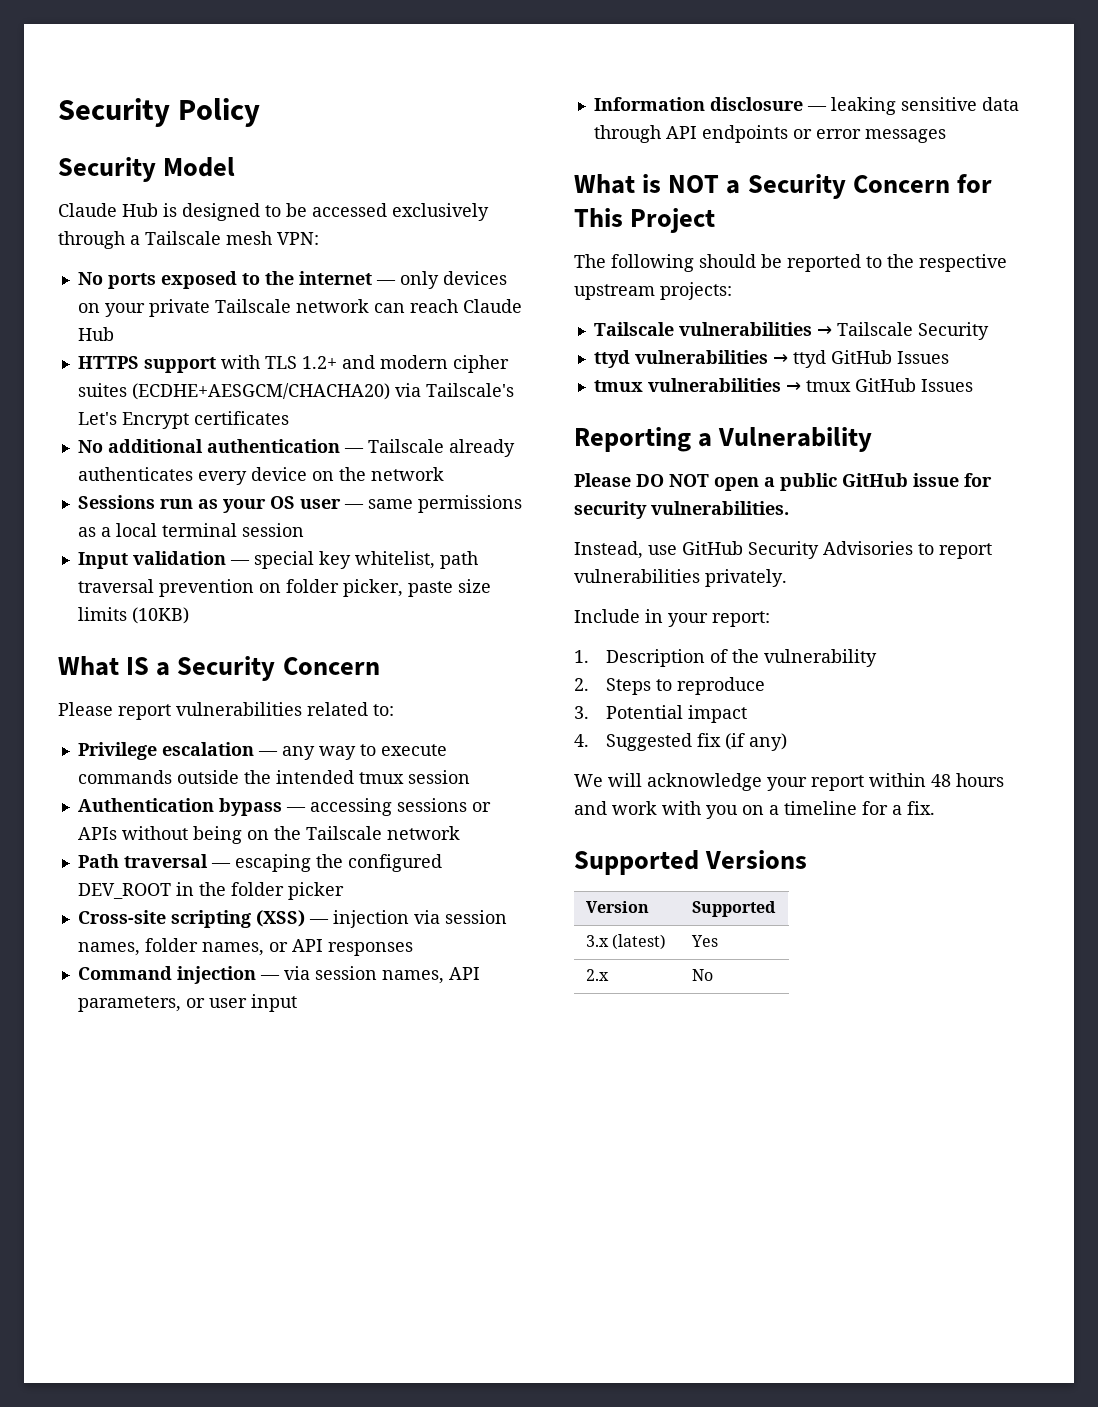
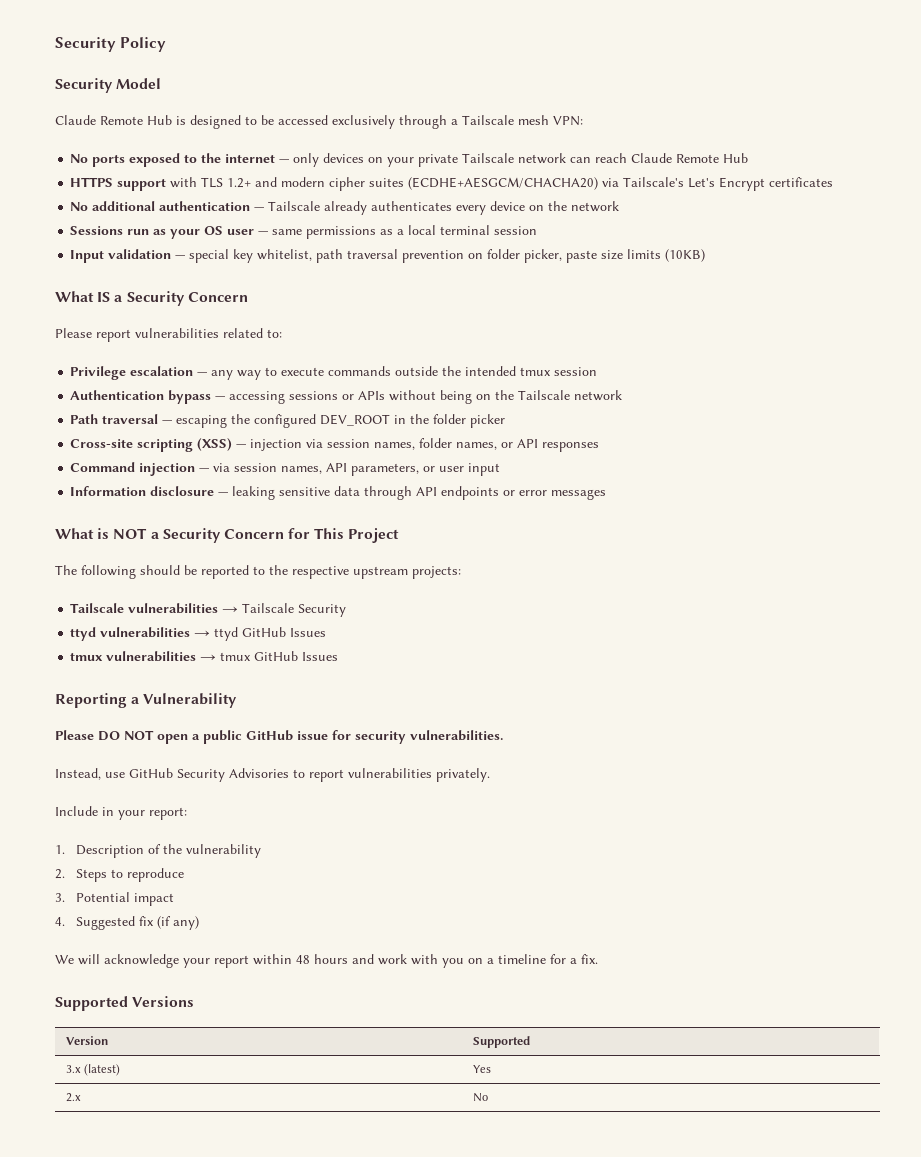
(117, 210) none -> [100,116,143,125] Remote
(522, 306) none -> [676,154,720,163] Remote

